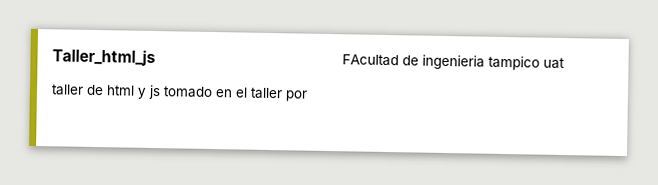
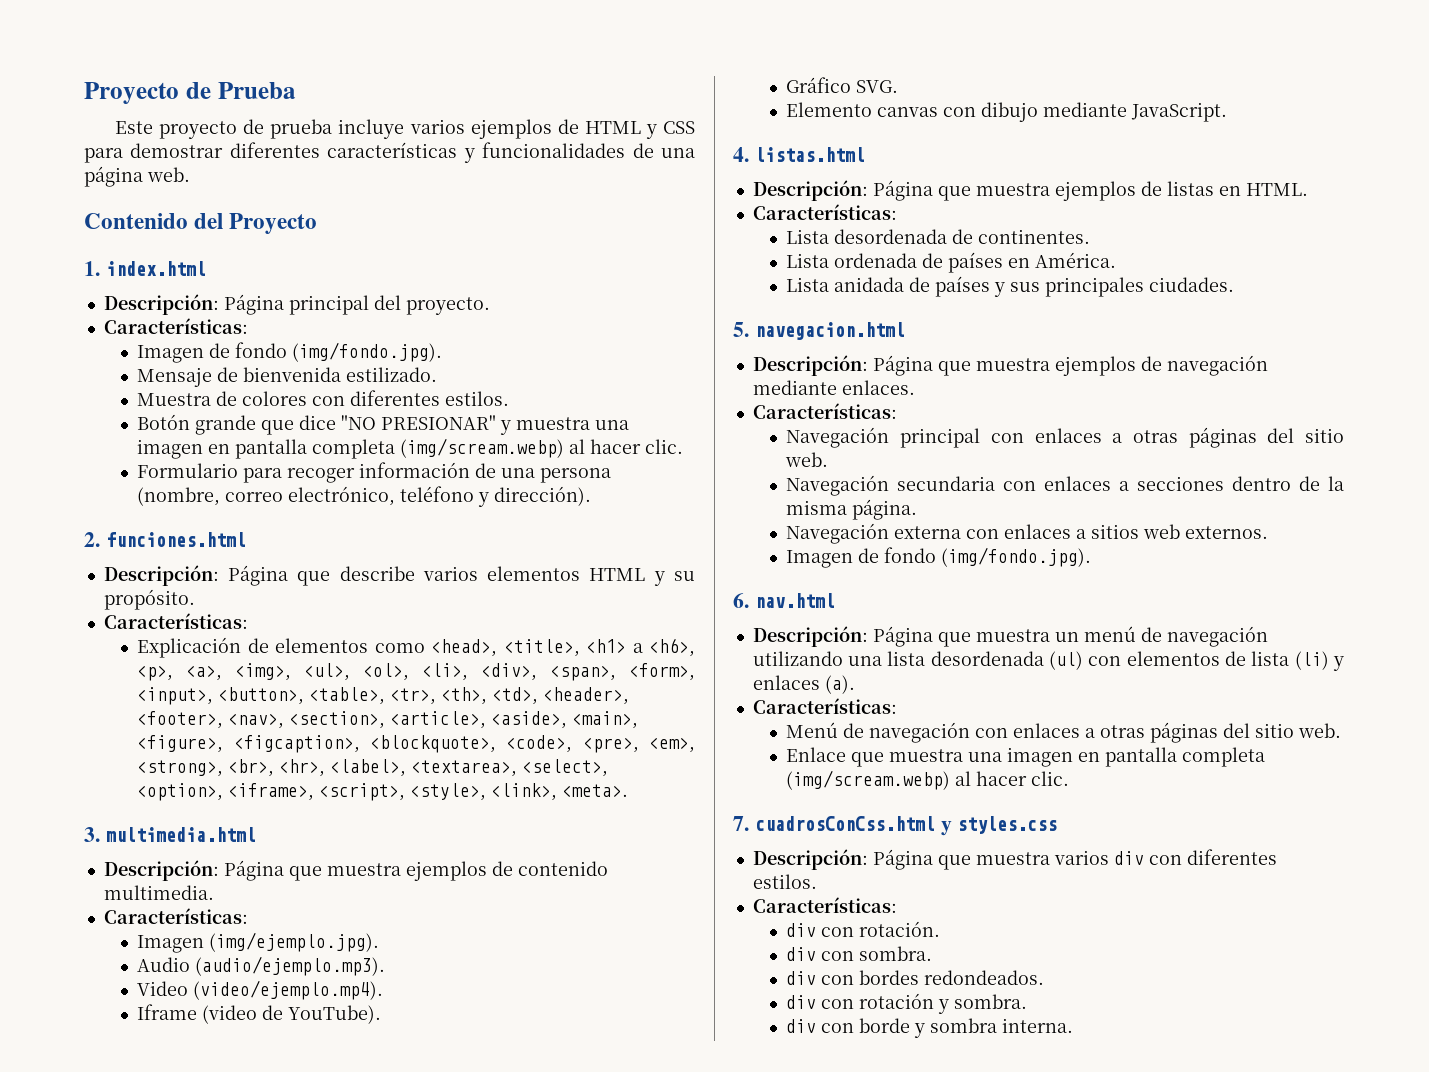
[52,48,156,67] [51,84,308,102] [342,54,565,71] Taller_html_js // taller de html y js tomado en el taller por FAcultad de ingenieria tampico uat -> [84,82,296,104] [114,119,695,139] [84,142,695,163] [84,166,190,187] [84,213,318,234] [84,261,206,276] [103,294,490,315] [103,318,248,334] [137,342,443,363] [137,367,438,387] [137,390,510,406] [137,414,630,435] [137,438,684,459] [137,462,612,483] [137,486,592,507] [84,532,246,547] [103,565,695,586] [103,589,195,610] [103,613,248,629] [137,637,695,658] [137,663,695,681] [137,687,630,705] [137,711,639,729] [137,735,695,753] [137,759,609,777] [137,783,629,801] [84,827,256,842] [103,860,608,881] [103,885,214,900] [103,908,248,924] [137,932,380,953] [137,956,386,976] [137,980,384,1000] [137,1004,382,1024] [786,77,899,93] [786,102,1228,122] [733,147,865,162] [752,180,1308,201] [752,204,897,220] [786,229,1091,244] [786,252,1117,273] [786,276,1235,297] [733,322,905,340] [752,355,1268,376] [752,380,915,395] [752,403,897,419] [786,427,1344,448] [785,452,829,467] [786,475,1344,496] [786,499,918,520] [786,523,1269,544] [786,547,1092,568] [733,593,835,608] [752,626,1268,647] [752,651,1344,671] [752,675,855,694] [752,698,897,714] [786,722,1342,743] [786,747,1266,767] [786,770,1070,790] [733,816,1058,836] [752,849,1277,870] [752,874,817,889] [752,897,897,913] [786,921,941,937] [786,946,933,961] [786,970,1045,985] [786,993,1028,1014] [786,1018,1074,1038] Proyecto de Prueba // Este proyecto de prueba incluye varios ejemplos de HTML y CSS para demostrar diferentes características y funcionalidades de una página web. // Contenido del Proyecto // 1. index.html // Descripción: Página principal del proyecto. // Características: // Imagen de fondo (img/fondo.jpg). // Mensaje de bienvenida estilizado. // Muestra de colores con diferentes estilos. // Botón grande que dice "NO PRESIONAR" y muestra una imagen en pantalla completa (img/scream.webp) al hacer clic. // Formulario para recoger información de una persona (nombre, correo electrónico, teléfono y dirección). // 2. funciones.html // Descripción: Página que describe varios elementos HTML y su propósito. // Características: // Explicación de elementos como <head>, <title>, <h1> a <h6>, <p>, <a>, <img>, <ul>, <ol>, <li>, <div>, <span>, <form>, <input>, <button>, <table>, <tr>, <th>, <td>, <header>, <footer>, <nav>, <section>, <article>, <aside>, <main>, <figure>, <figcaption>, <blockquote>, <code>, <pre>, <em>, <strong>, <br>, <hr>, <label>, <textarea>, <select>, <option>, <iframe>, <script>, <style>, <link>, <meta>. // 3. multimedia.html // Descripción: Página que muestra ejemplos de contenido multimedia. // Características: // Imagen (img/ejemplo.jpg). // Audio (audio/ejemplo.mp3). // Video (video/ejemplo.mp4). // Iframe (video de YouTube). // Gráfico SVG. // Elemento canvas con dibujo mediante JavaScript. // 4. listas.html // Descripción: Página que muestra ejemplos de listas en HTML. // Características: // Lista desordenada de continentes. // Lista ordenada de países en América. // Lista anidada de países y sus principales ciudades. // 5. navegacion.html // Descripción: Página que muestra ejemplos de navegación mediante enlaces. // Características: // Navegación principal con enlaces a otras páginas del sitio web. // Navegación secundaria con enlaces a secciones dentro de la misma página. // Navegación externa con enlaces a sitios web externos. // Imagen de fondo (img/fondo.jpg). // 6. nav.html // Descripción: Página que muestra un menú de navegación utilizando una lista desordenada (ul) con elementos de lista (li) y enlaces (a). // Características: // Menú de navegación con enlaces a otras páginas del sitio web. // Enlace que muestra una imagen en pantalla completa (img/scream.webp) al hacer clic. // 7. cuadrosConCss.html y styles.css // Descripción: Página que muestra varios div con diferentes estilos. // Características: // div con rotación. // div con sombra. // div con bordes redondeados. // div con rotación y sombra. // div con borde y sombra interna.

